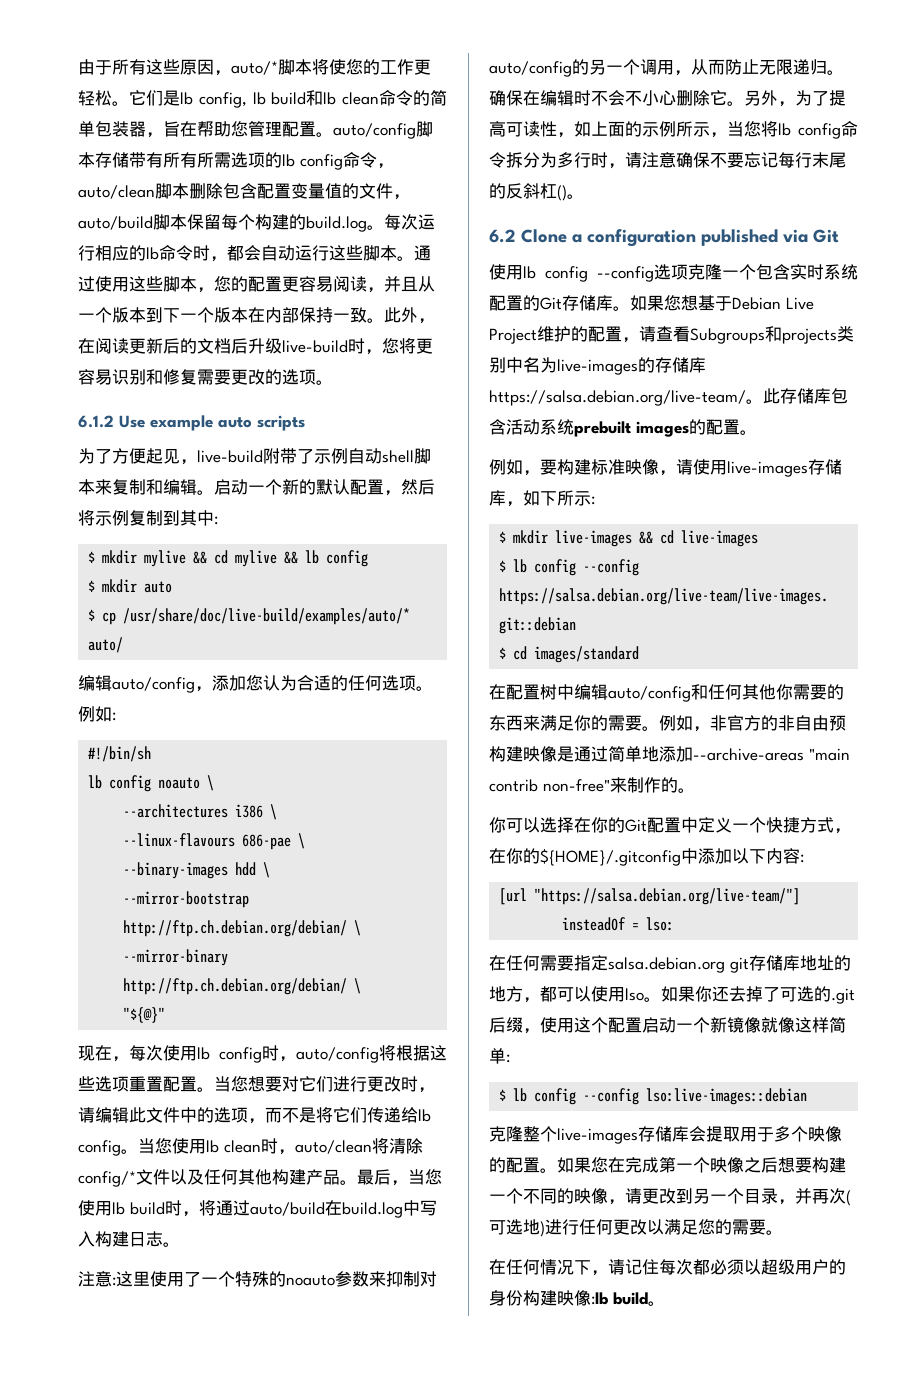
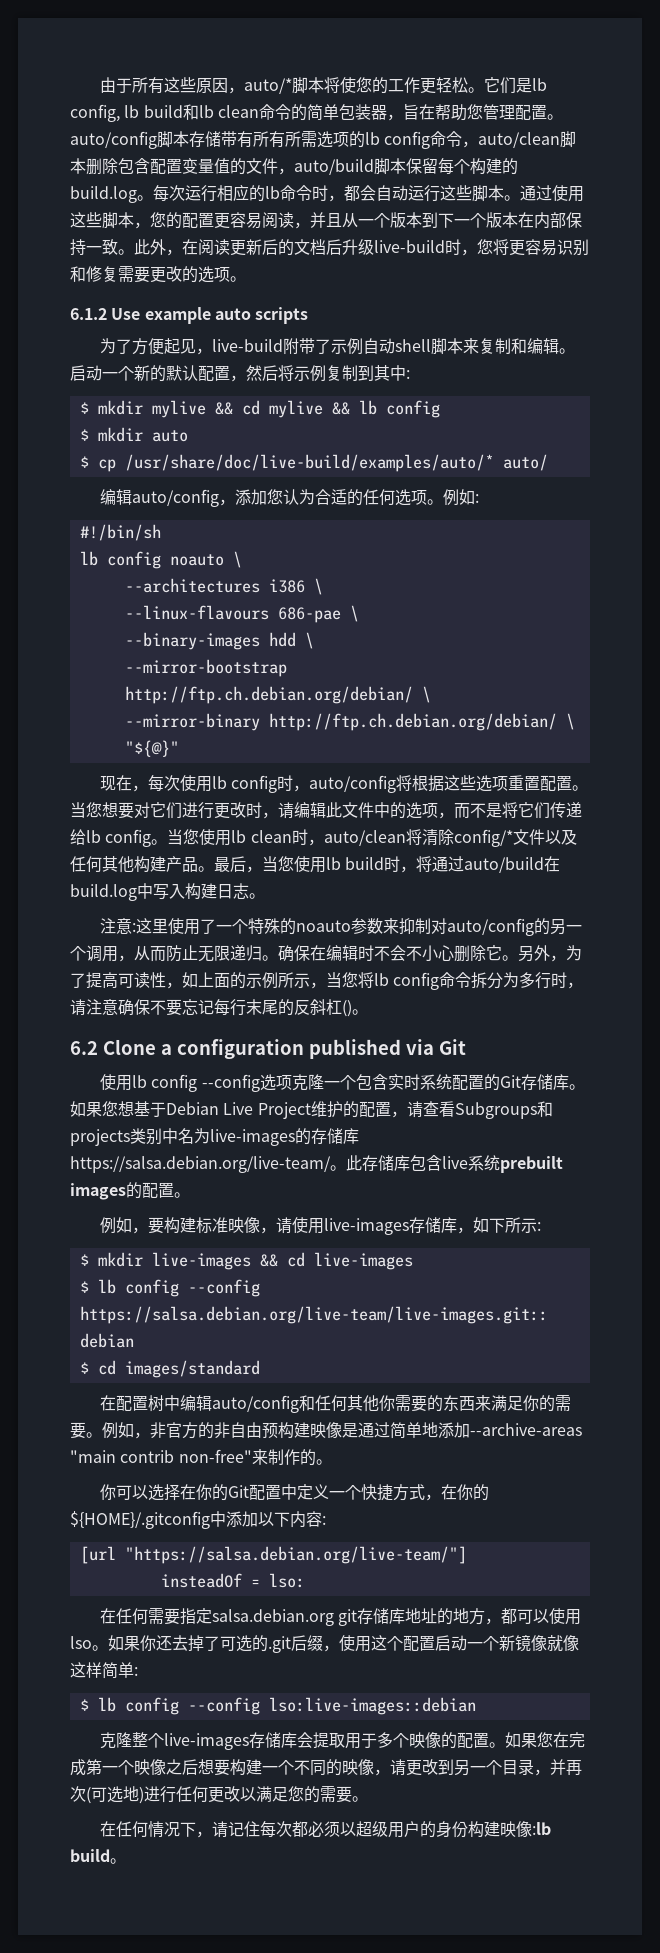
[506,419,540,435] 活动 -> [442,1156,468,1169] live

